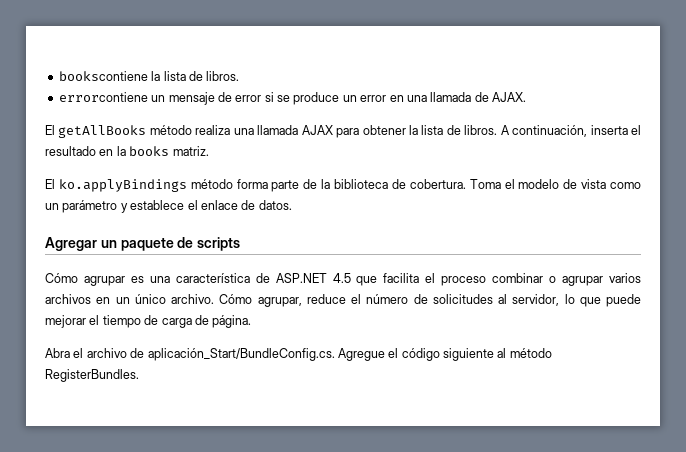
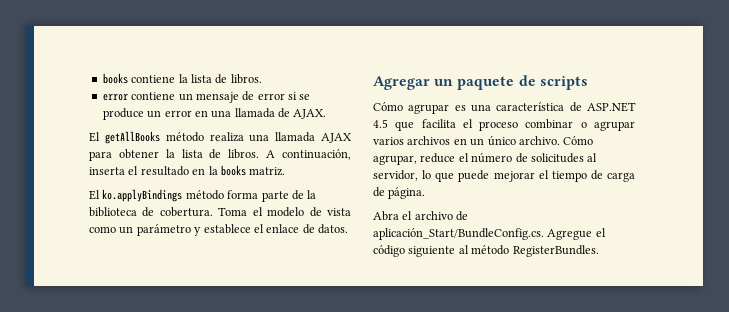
[58,71,148,81] bookscontiene -> [102,73,176,84] books contiene
[58,92,148,102] errorcontiene -> [102,92,176,101] error contiene

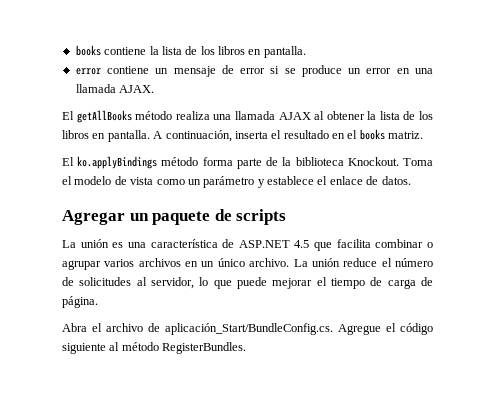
[230,74,262,84] libros. -> [200,46,306,58] los libros en pantalla.
[278,108,290,118] de -> (116, 88) none
[89,151,112,161] para -> [314,111,325,120] al
[228,149,260,159] libros. -> [418,111,433,120] [62,130,150,142] los libros en pantalla.
[208,166,218,175] la -> [347,130,358,139] el
[142,207,213,217] de cobertura. -> [347,157,399,166] Knockout.
[373,102,450,114] Cómo agrupar -> [62,239,109,248] La unión
[462,119,519,131] el proceso -> (371, 243) none
[563,136,594,145] [373,155,417,165] Cómo agrupar, -> [293,258,340,267] La unión

